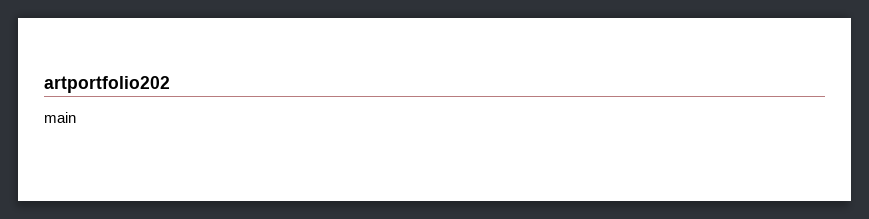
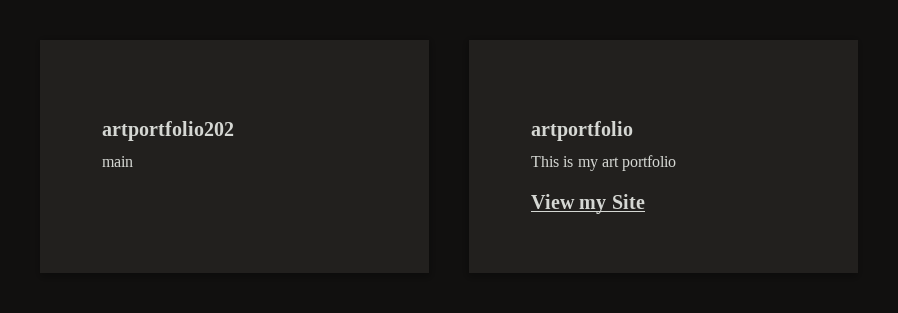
(76, 117) none -> [531,121,633,141] [531,155,677,171] [531,194,645,214] // artportfolio // This is my art portfolio // View my Site

